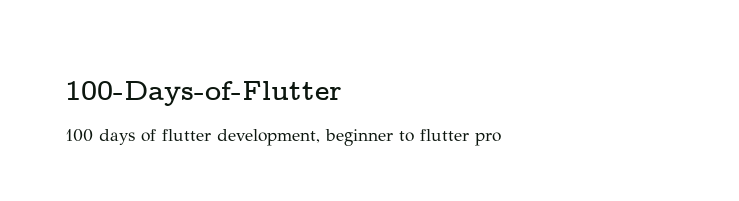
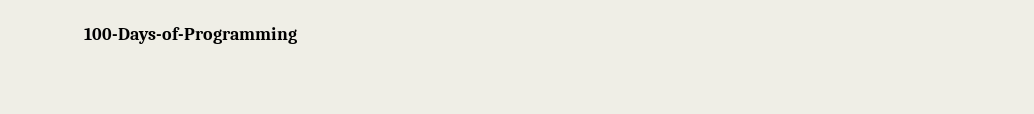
[65,81,342,106] [65,129,501,146] 100-Days-of-Flutter // 100 days of flutter development, beginner to flutter pro -> [84,27,297,44] 100-Days-of-Programming

